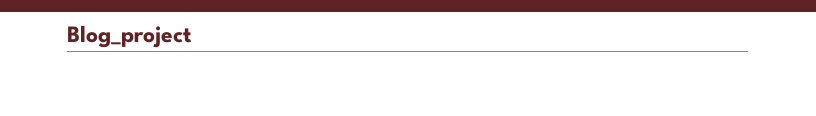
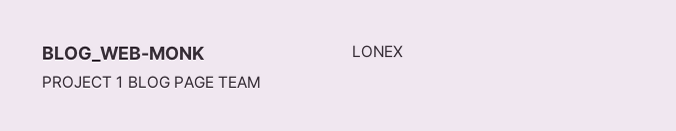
[67,25,192,48] Blog_project -> [42,45,206,63] [41,75,262,89] [352,45,404,59] BLOG_WEB-MONK // PROJECT 1 BLOG PAGE TEAM LONEX

